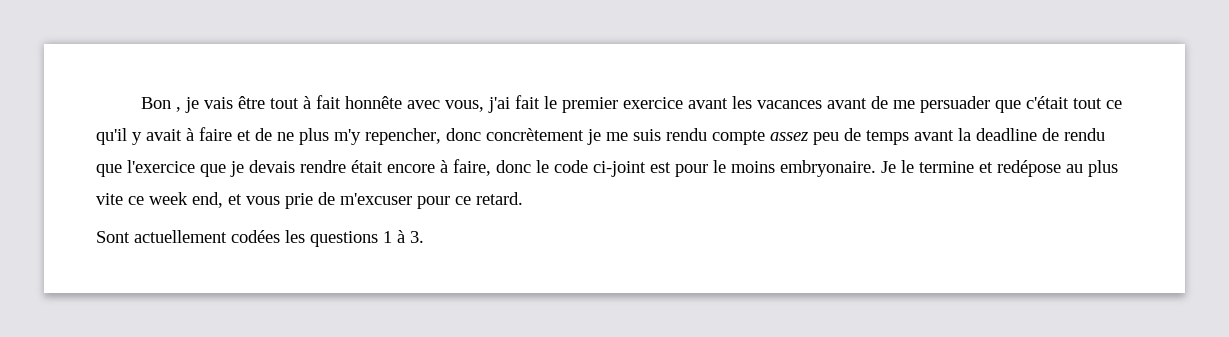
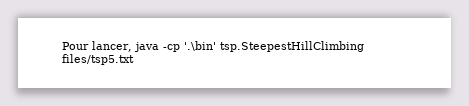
[140,95,1122,113] [96,127,1105,145] [96,159,1118,177] [96,192,523,209] [96,230,424,247] Bon , je vais être tout à fait honnête avec vous, j'ai fait le premier exercice avant les vacances avant de me persuader que c'était tout ce qu'il y avait à faire et de ne plus m'y repencher, donc concrètement je me suis rendu compte assez peu de temps avant la deadline de rendu que l'exercice que je devais rendre était encore à faire, donc le code ci-joint est pour le moins embryonaire. Je le termine et redépose au plus vite ce week end, et vous prie de m'excuser pour ce retard. // Sont actuellement codées les questions 1 à 3. -> [62,41,364,52] [62,54,134,65] Pour lancer, java -cp '.\bin' tsp.SteepestHillClimbing files/tsp5.txt

